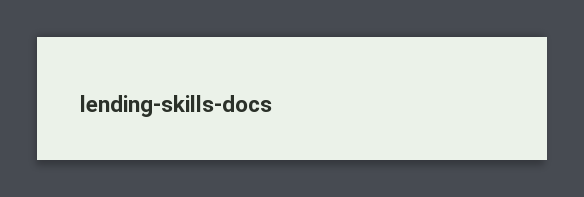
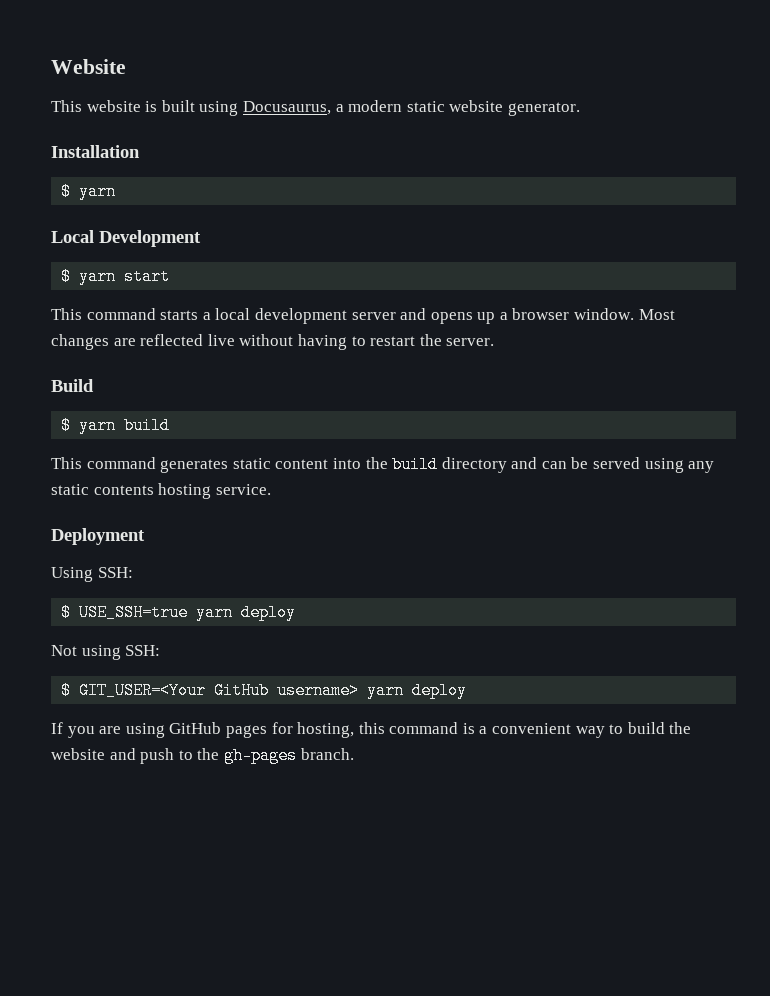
[80,95,272,117] lending-skills-docs -> [51,59,126,74] [51,100,580,116] [51,145,140,158] [61,183,117,200] [51,230,201,247] [61,268,171,285] [51,308,675,324] [51,334,495,350] [51,379,94,392] [61,417,171,434] [51,456,715,473] [51,483,271,499] [51,528,145,545] [51,567,133,582] [61,604,297,621] [51,645,161,660] [61,682,468,699] [51,722,692,738] [51,747,354,764] Website // This website is built using Docusaurus, a modern static website generator. // Installation // $ yarn // Local Development // $ yarn start // This command starts a local development server and opens up a browser window. Most changes are reflected live without having to restart the server. // Build // $ yarn build // This command generates static content into the build directory and can be served using any static contents hosting service. // Deployment // Using SSH: // $ USE_SSH=true yarn deploy // Not using SSH: // $ GIT_USER=<Your GitHub username> yarn deploy // If you are using GitHub pages for hosting, this command is a convenient way to build the website and push to the gh-pages branch.

